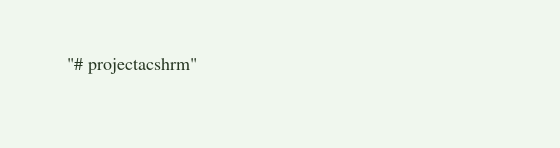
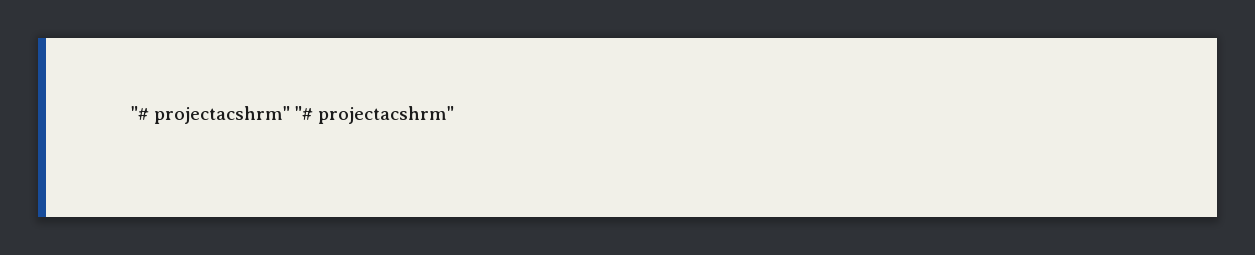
[67,58,197,74] "# projectacshrm" -> [131,106,455,124] "# projectacshrm" "# projectacshrm"

